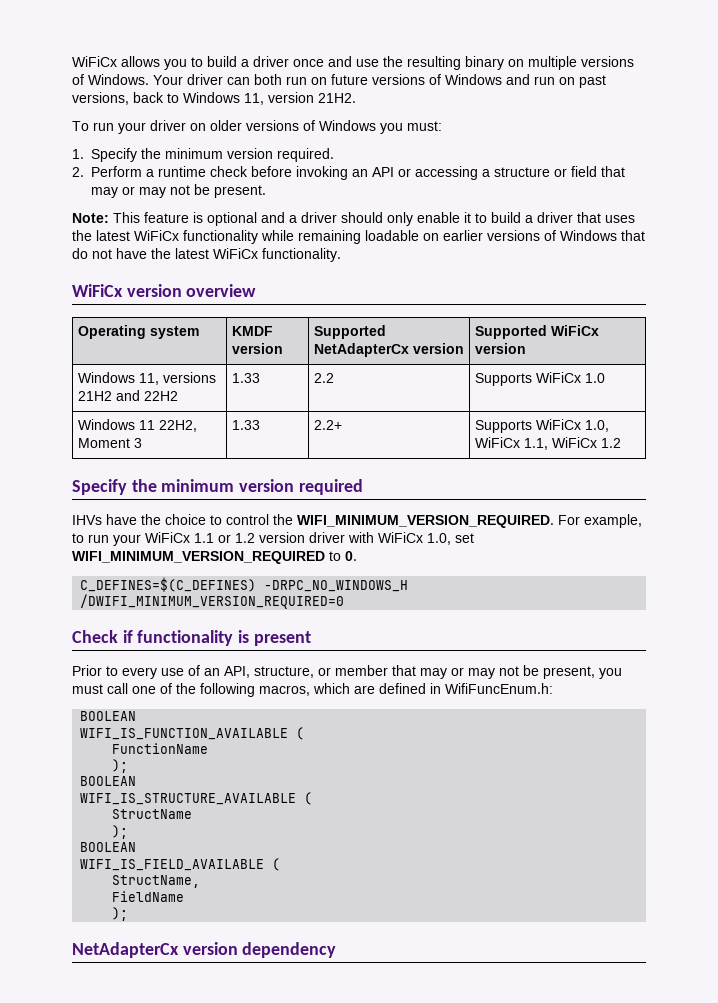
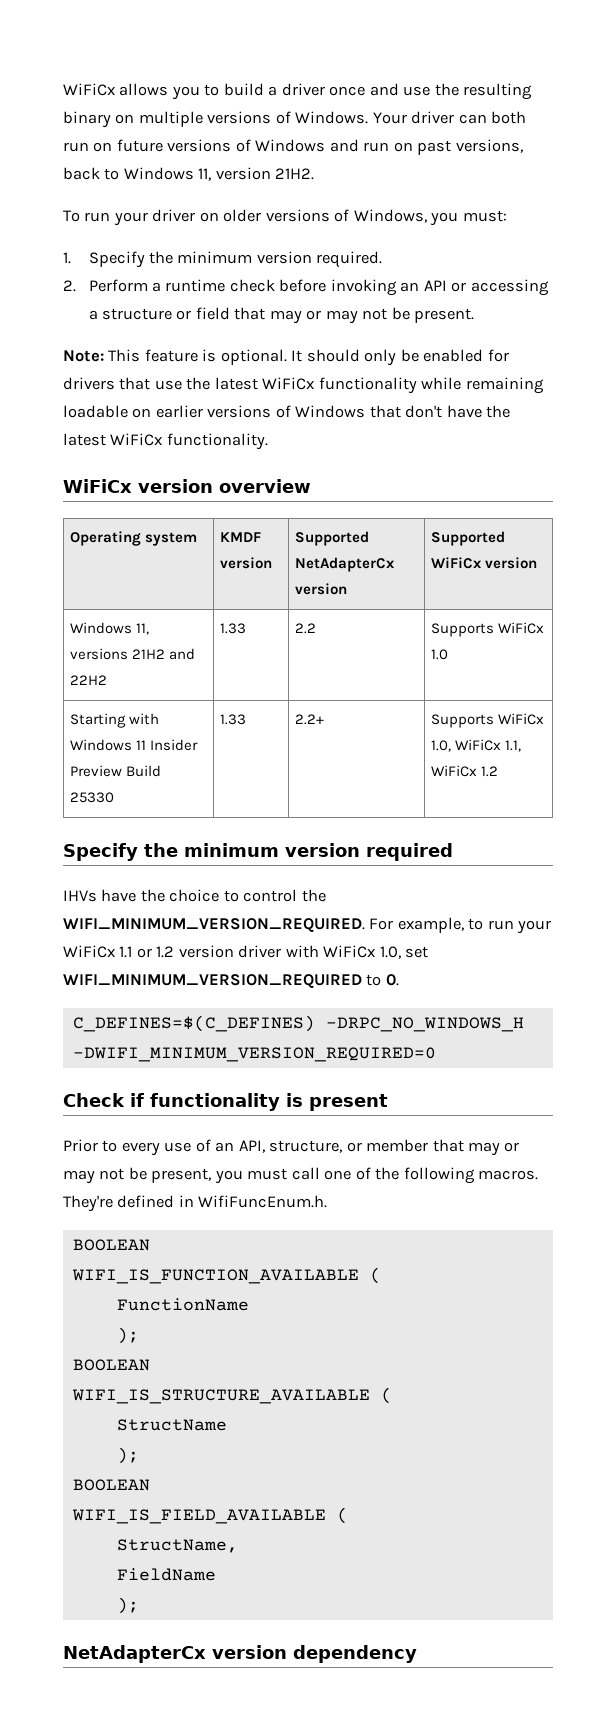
[319,120,376,131] Windows -> [353,209,427,223] Windows,
[207,212,635,226] optional and a driver should only enable it to build a driver that uses -> [220,349,509,366] [63,377,182,390] optional. It should only be enabled for drivers that use
[72,248,112,259] do not -> [405,405,443,418] don't
[77,419,197,432] [77,438,142,448] Windows 11 22H2, Moment 3 -> [70,713,160,728] [70,739,199,751] [70,765,162,777] [70,792,115,803] Starting with Windows 11 Insider Preview Build 25330
[80,594,345,609] /DWIFI_MINIMUM_VERSION_REQUIRED=0 -> [72,1047,436,1062] -DWIFI_MINIMUM_VERSION_REQUIRED=0
[259,683,375,696] macros, which are -> [478,1170,539,1180] [63,1195,113,1212] macros. They're
[445,683,553,694] WifiFuncEnum.h: -> [198,1195,328,1208] WifiFuncEnum.h.

